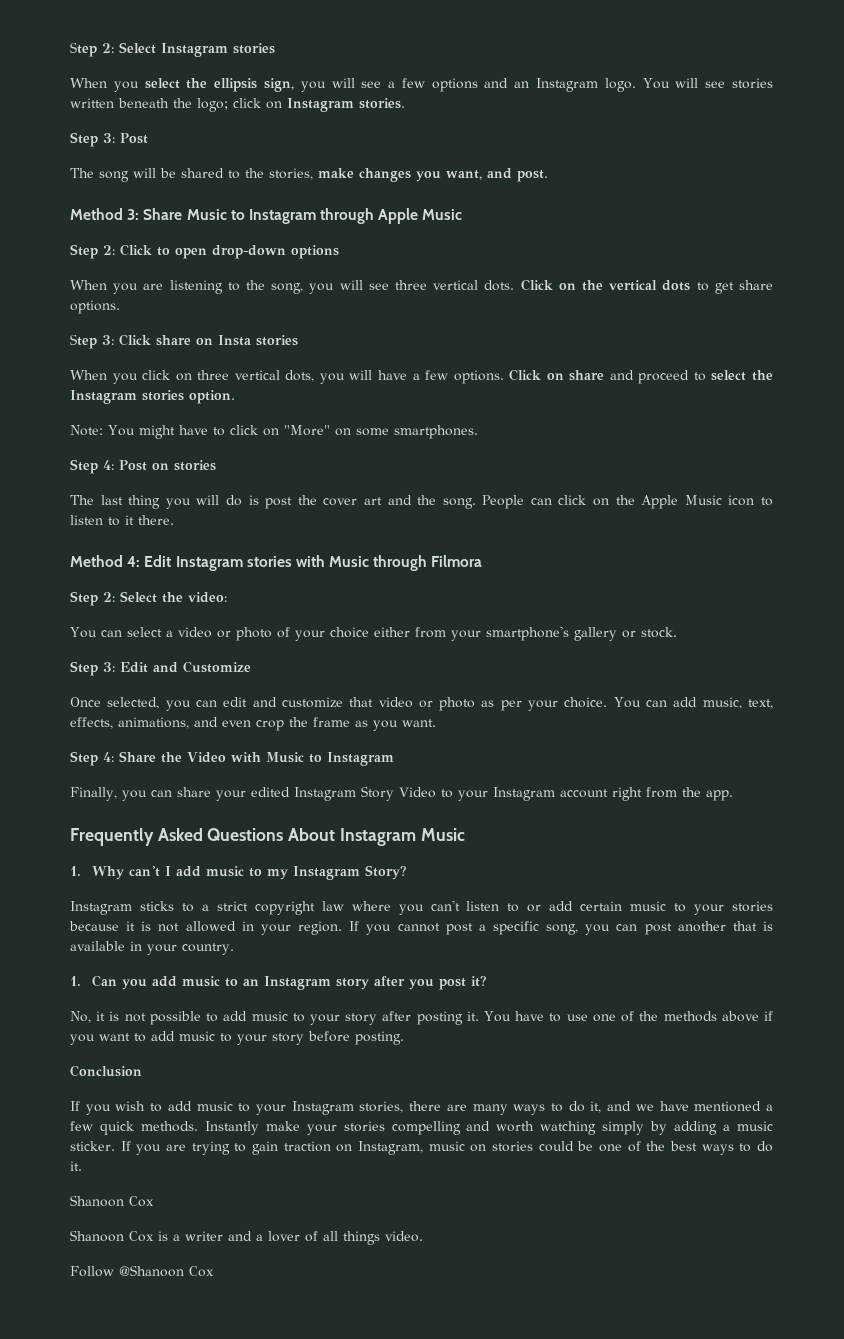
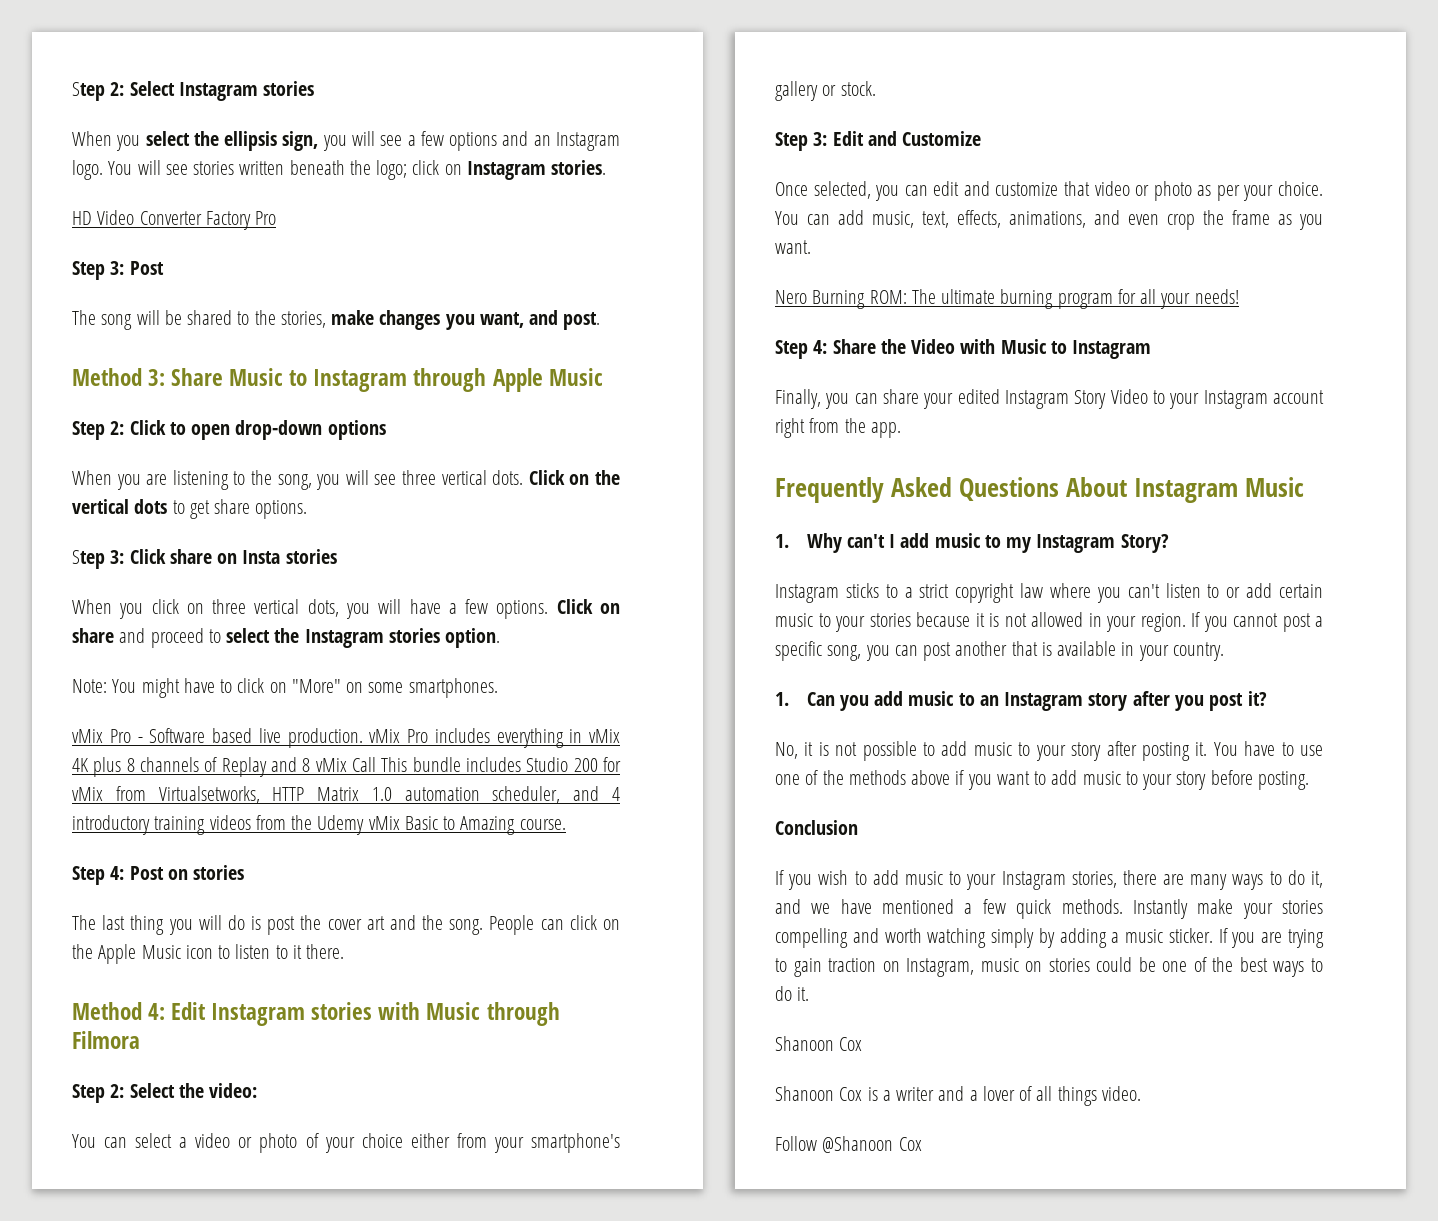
(405, 103) none -> [72,210,277,230] // HD Video Converter Factory Pro
(478, 432) none -> [72,728,620,748] [72,757,621,777] [72,786,620,804] [72,815,566,835] // vMix Pro - Software based live production. vMix Pro includes everything in vMix 4K plus 8 channels of Replay and 8 vMix Call This bundle includes Studio 200 for vMix from Virtualsetworks, HTTP Matrix 1.0 automation scheduler, and 4 introductory training videos from the Udemy vMix Basic to Amazing course.
(436, 723) none -> [775,289,1239,309] // Nero Burning ROM: The ultimate burning program for all your needs!

